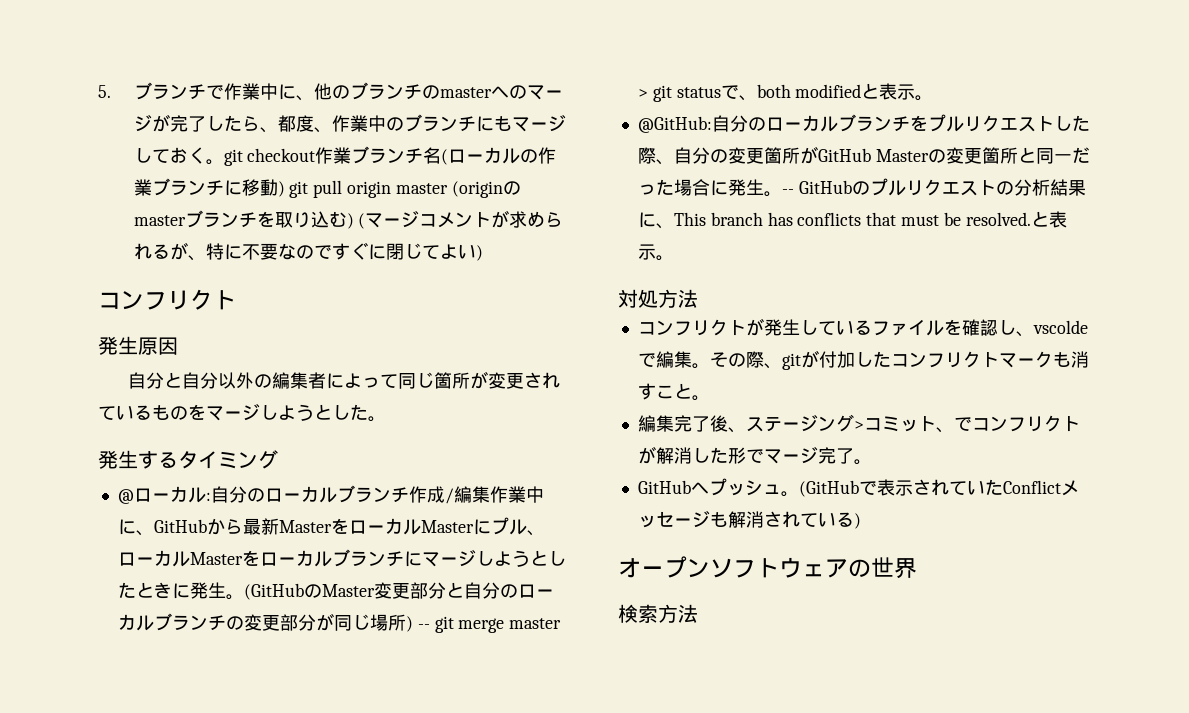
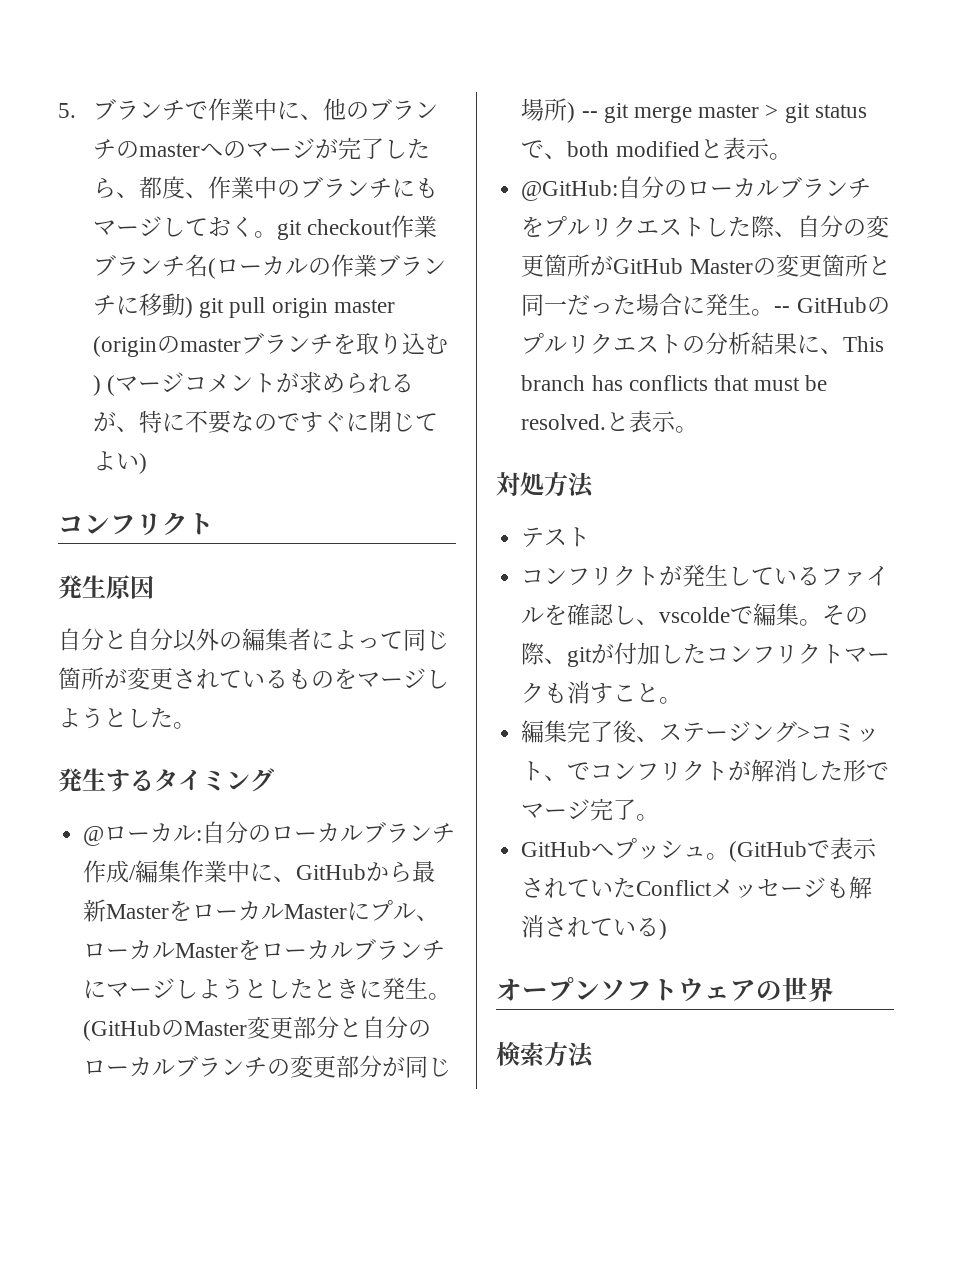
(698, 298) none -> [521,527,591,547] // テスト

